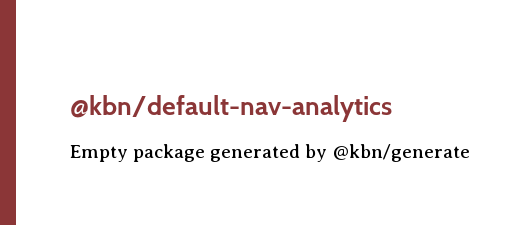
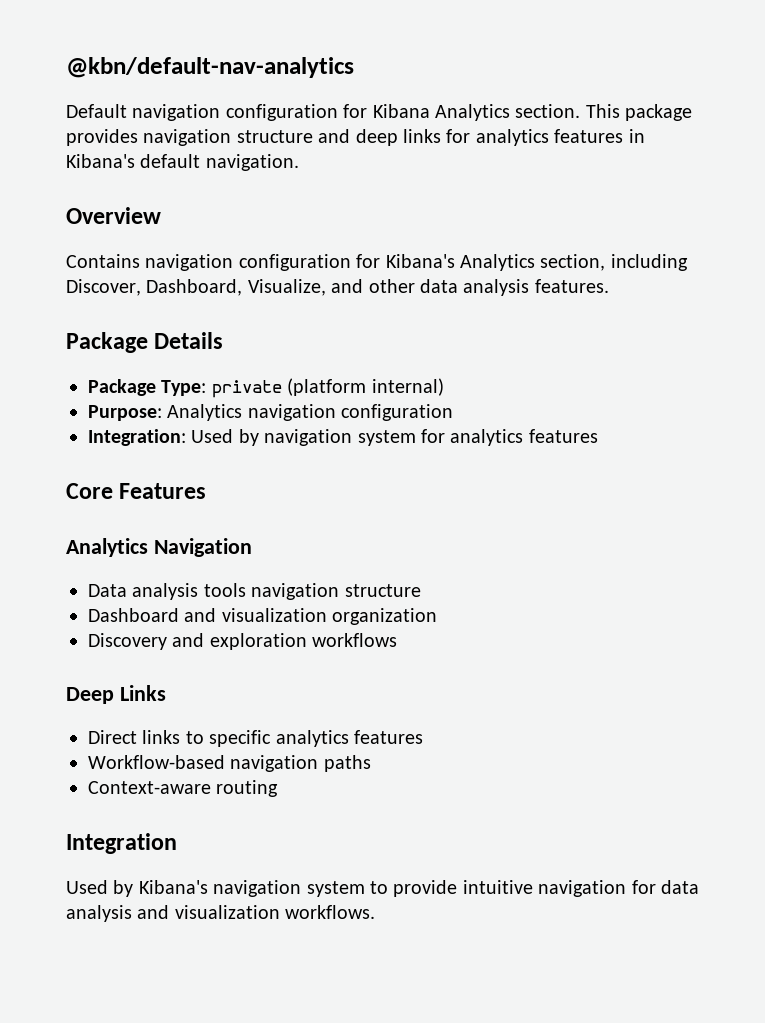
[70,144,470,162] Empty package generated by @kbn/generate -> [66,104,693,121] [66,129,645,146] [66,154,299,171] [66,207,161,224] [66,254,688,271] [66,279,609,296] [66,332,224,353] [88,378,444,398] [88,404,454,421] [88,429,598,446] [66,483,207,499] [66,538,252,557] [88,583,421,600] [88,608,438,625] [88,633,398,650] [66,685,166,704] [88,730,423,747] [88,755,371,772] [88,780,279,797] [66,833,177,854] [66,880,699,897] [66,905,376,922] Default navigation configuration for Kibana Analytics section. This package provides navigation structure and deep links for analytics features in Kibana's default navigation. // Overview // Contains navigation configuration for Kibana's Analytics section, including Discover, Dashboard, Visualize, and other data analysis features. // Package Details // Package Type: private (platform internal) // Purpose: Analytics navigation configuration // Integration: Used by navigation system for analytics features // Core Features // Analytics Navigation // Data analysis tools navigation structure // Dashboard and visualization organization // Discovery and exploration workflows // Deep Links // Direct links to specific analytics features // Workflow-based navigation paths // Context-aware routing // Integration // Used by Kibana's navigation system to provide intuitive navigation for data analysis and visualization workflows.

